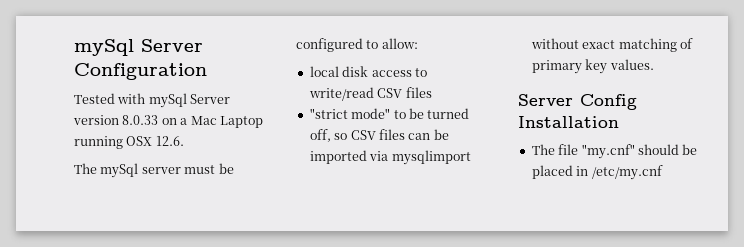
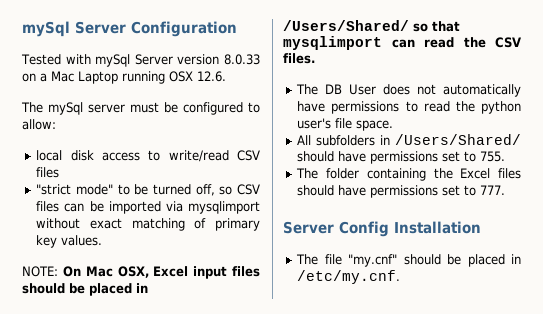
(654, 64) none -> [22,266,260,279] [22,283,148,296] [283,20,460,32] [283,36,521,50] [283,53,315,64] [296,84,521,97] [297,101,521,114] [297,118,394,131] [297,134,521,146] [297,151,506,164] [296,168,521,181] [297,185,506,198] // NOTE: On Mac OSX, Excel input files should be placed in /Users/Shared/ so that mysqlimport can read the CSV files. // The DB User does not automatically have permissions to read the python user's file space. // All subfolders in /Users/Shared/ should have permissions set to 755. // The folder containing the Excel files should have permissions set to 777.
[591,165,663,180] /etc/my.cnf -> [297,270,401,284] /etc/my.cnf.

